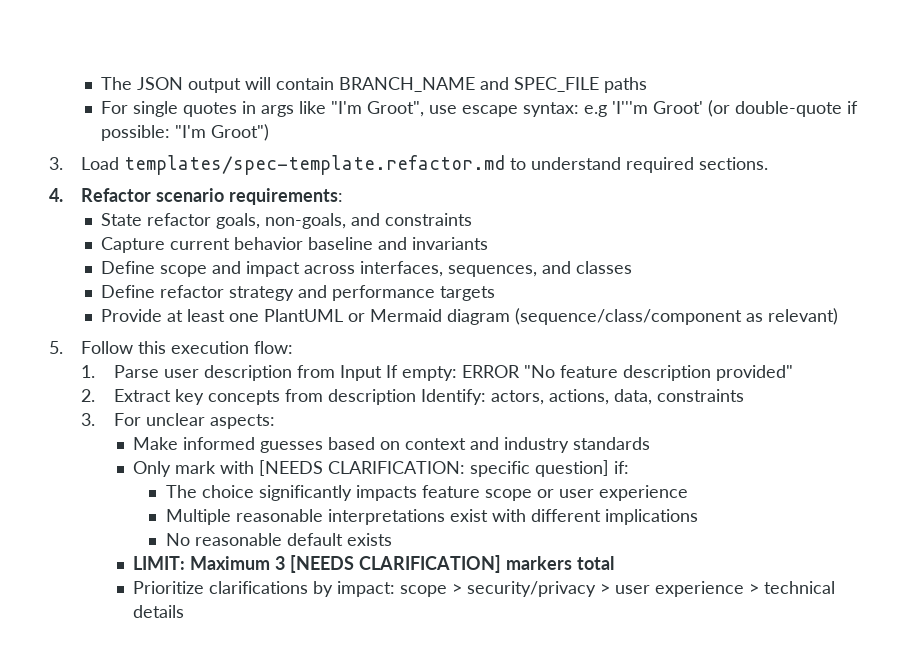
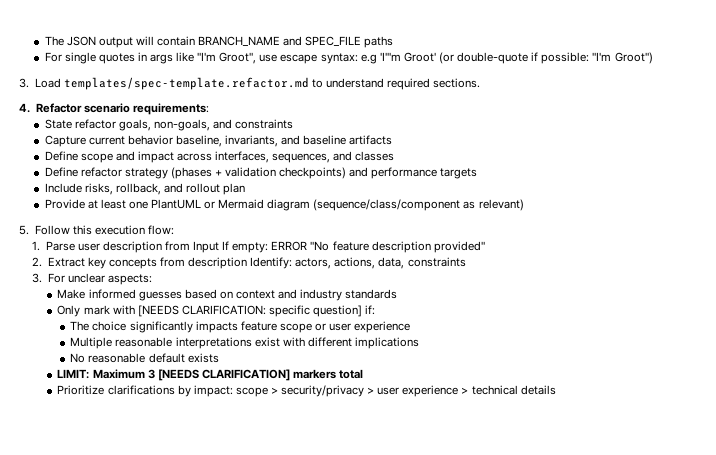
[308,237,489,250] baseline and invariants -> [175,135,393,147] baseline, invariants, and baseline artifacts
(295, 293) none -> [170,167,347,179] (phases + validation checkpoints)
(496, 293) none -> [44,183,246,195] // Include risks, rollback, and rollout plan

